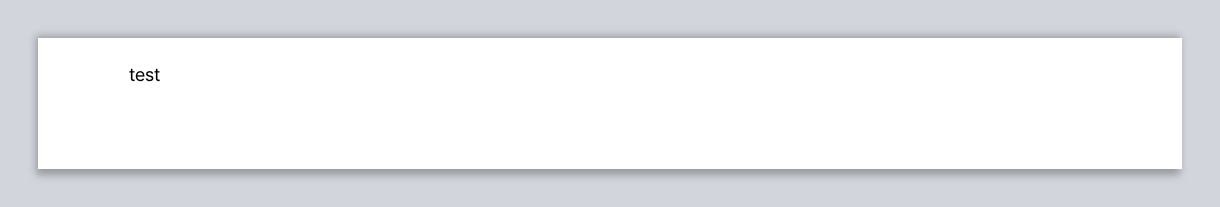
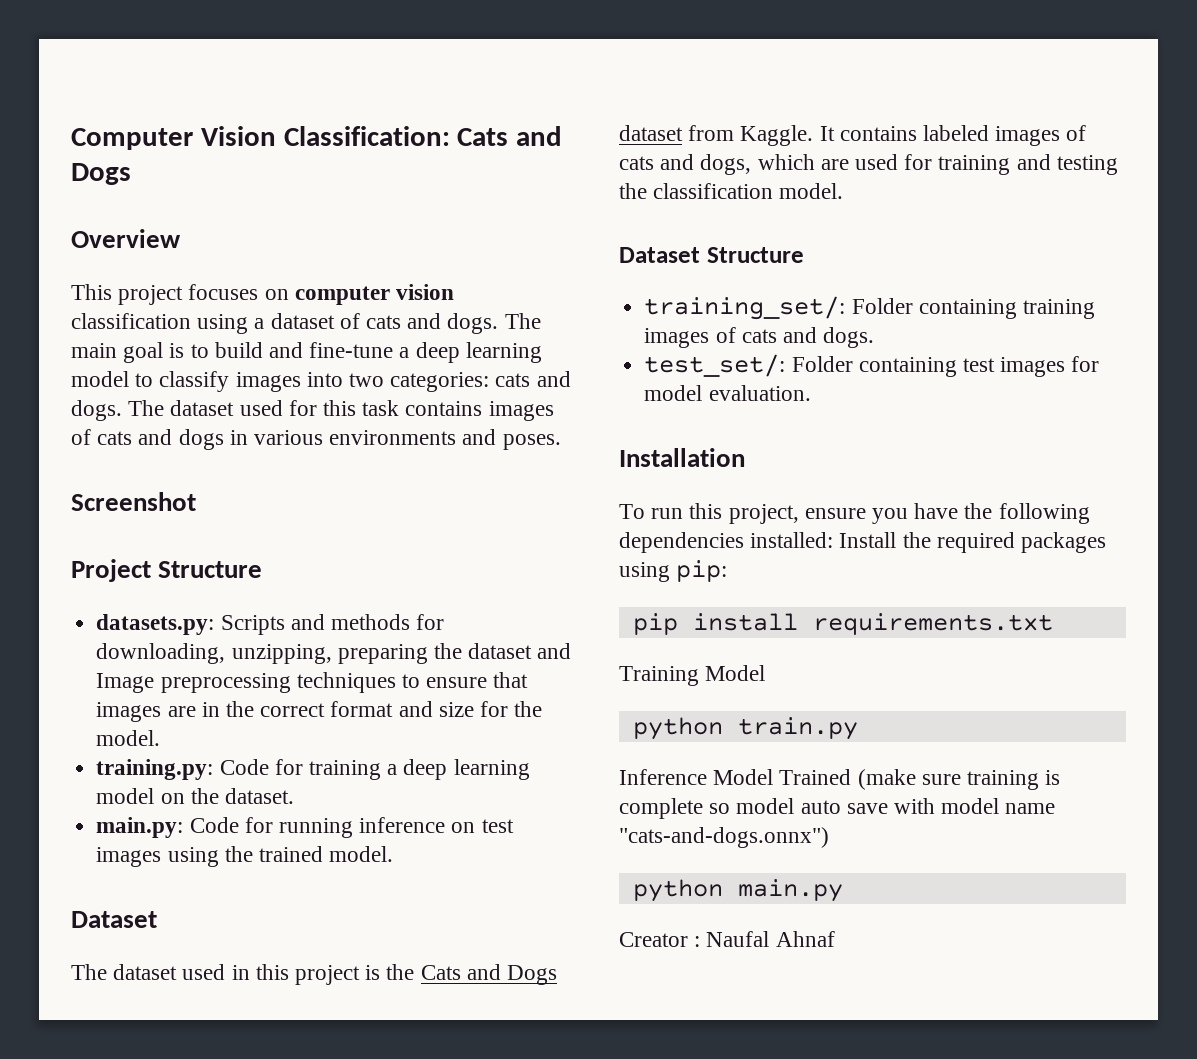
[129,68,160,82] test -> [71,126,563,150] [71,163,131,185] [71,229,181,248] [71,284,455,305] [71,313,541,334] [71,342,542,363] [71,371,571,392] [71,400,554,421] [71,429,561,450] [71,492,196,511] [71,559,263,582] [96,614,445,635] [96,643,572,664] [96,672,529,693] [96,701,543,722] [96,730,161,746] [96,759,530,780] [96,788,294,804] [96,817,514,838] [96,846,394,867] [71,911,157,928] [71,964,558,985] [619,125,1087,146] [619,154,1118,175] [619,183,844,199] [619,247,804,263] [644,296,1095,320] [644,327,875,348] [644,354,1100,377] [644,385,811,401] [619,448,745,467] [619,503,1090,524] [619,532,1107,553] [619,560,728,582] [632,613,1053,635] [619,665,766,686] [632,717,858,740] [619,769,1061,790] [619,798,1056,819] [619,827,829,848] [632,879,843,902] [619,931,835,947] Computer Vision Classification: Cats and Dogs // Overview // This project focuses on computer vision classification using a dataset of cats and dogs. The main goal is to build and fine-tune a deep learning model to classify images into two categories: cats and dogs. The dataset used for this task contains images of cats and dogs in various environments and poses. // Screenshot // Project Structure // datasets.py: Scripts and methods for downloading, unzipping, preparing the dataset and Image preprocessing techniques to ensure that images are in the correct format and size for the model. // training.py: Code for training a deep learning model on the dataset. // main.py: Code for running inference on test images using the trained model. // Dataset // The dataset used in this project is the Cats and Dogs dataset from Kaggle. It contains labeled images of cats and dogs, which are used for training and testing the classification model. // Dataset Structure // training_set/: Folder containing training images of cats and dogs. // test_set/: Folder containing test images for model evaluation. // Installation // To run this project, ensure you have the following dependencies installed: Install the required packages using pip: // pip install requirements.txt // Training Model // python train.py // Inference Model Trained (make sure training is complete so model auto save with model name "cats-and-dogs.onnx") // python main.py // Creator : Naufal Ahnaf

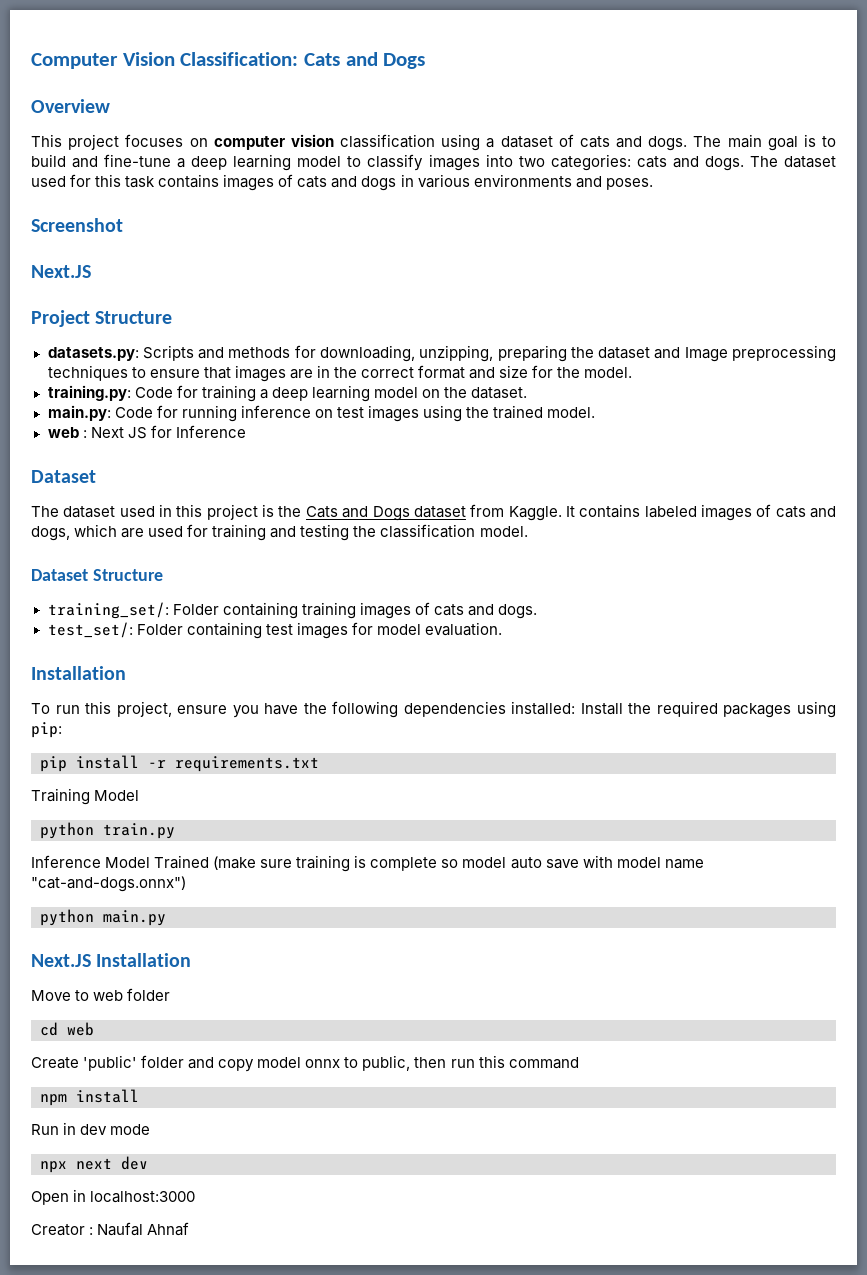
(196, 501) none -> [31,265,91,278] // Next.JS
(394, 854) none -> [47,425,246,439] // web : Next JS for Inference
(798, 622) none -> [148,760,166,768] -r
[619,827,829,848] "cats-and-dogs.onnx") -> [31,876,186,892] "cat-and-dogs.onnx")
(843, 890) none -> [31,953,192,967] [31,988,171,1001] [40,1022,94,1036] [31,1055,579,1072] [40,1089,139,1106] [31,1122,151,1135] [40,1156,148,1173] [31,1189,196,1205] // Next.JS Installation // Move to web folder // cd web // Create 'public' folder and copy model onnx to public, then run this command // npm install // Run in dev mode // npx next dev // Open in localhost:3000

